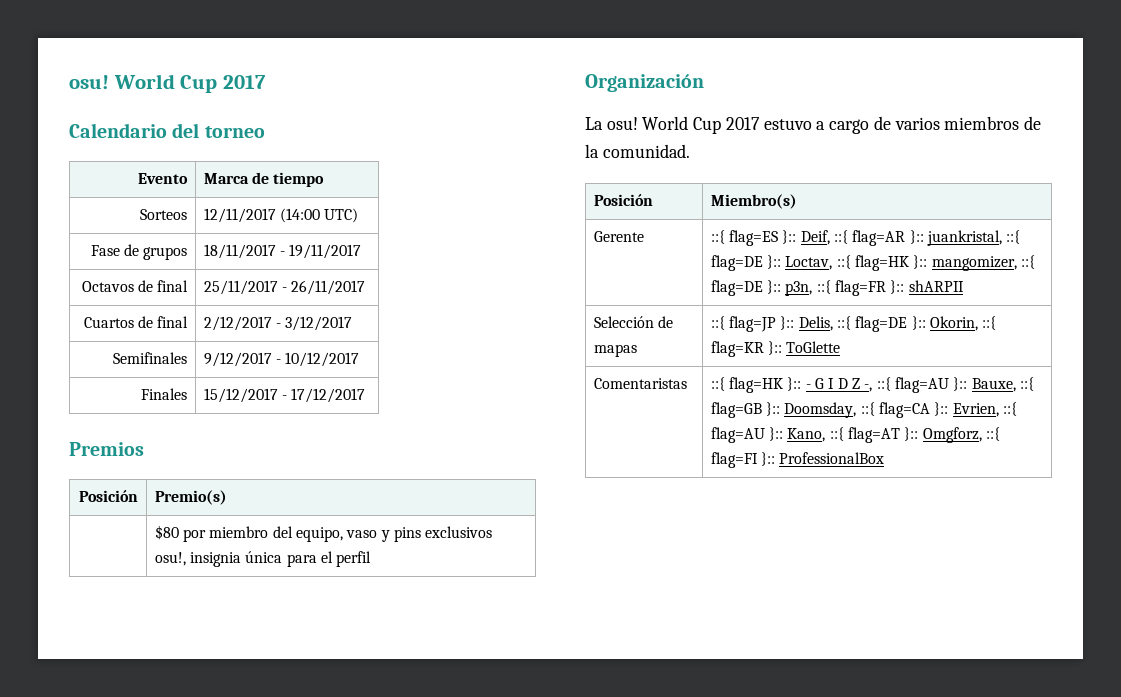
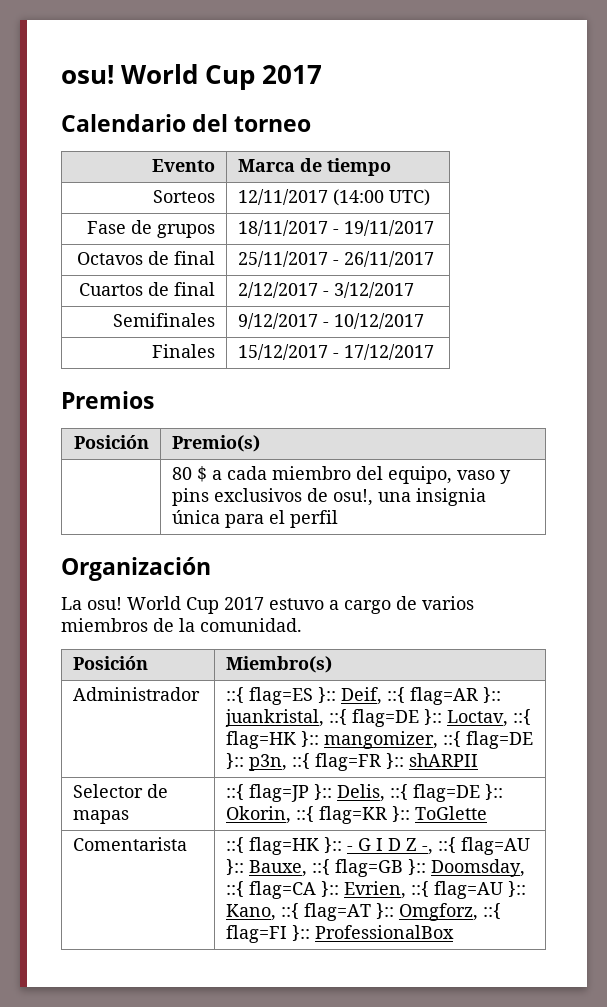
[154,525,207,542] $80 por -> [171,466,267,482] 80 $ a cada
[154,552,186,566] osu!, -> [306,488,411,506] de osu!, una
[593,231,644,242] Gerente -> [72,687,200,701] Administrador
[593,316,654,328] Selección -> [72,784,143,798] Selector
[593,378,687,389] Comentaristas -> [72,837,187,851] Comentarista

